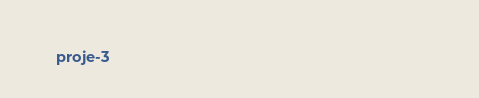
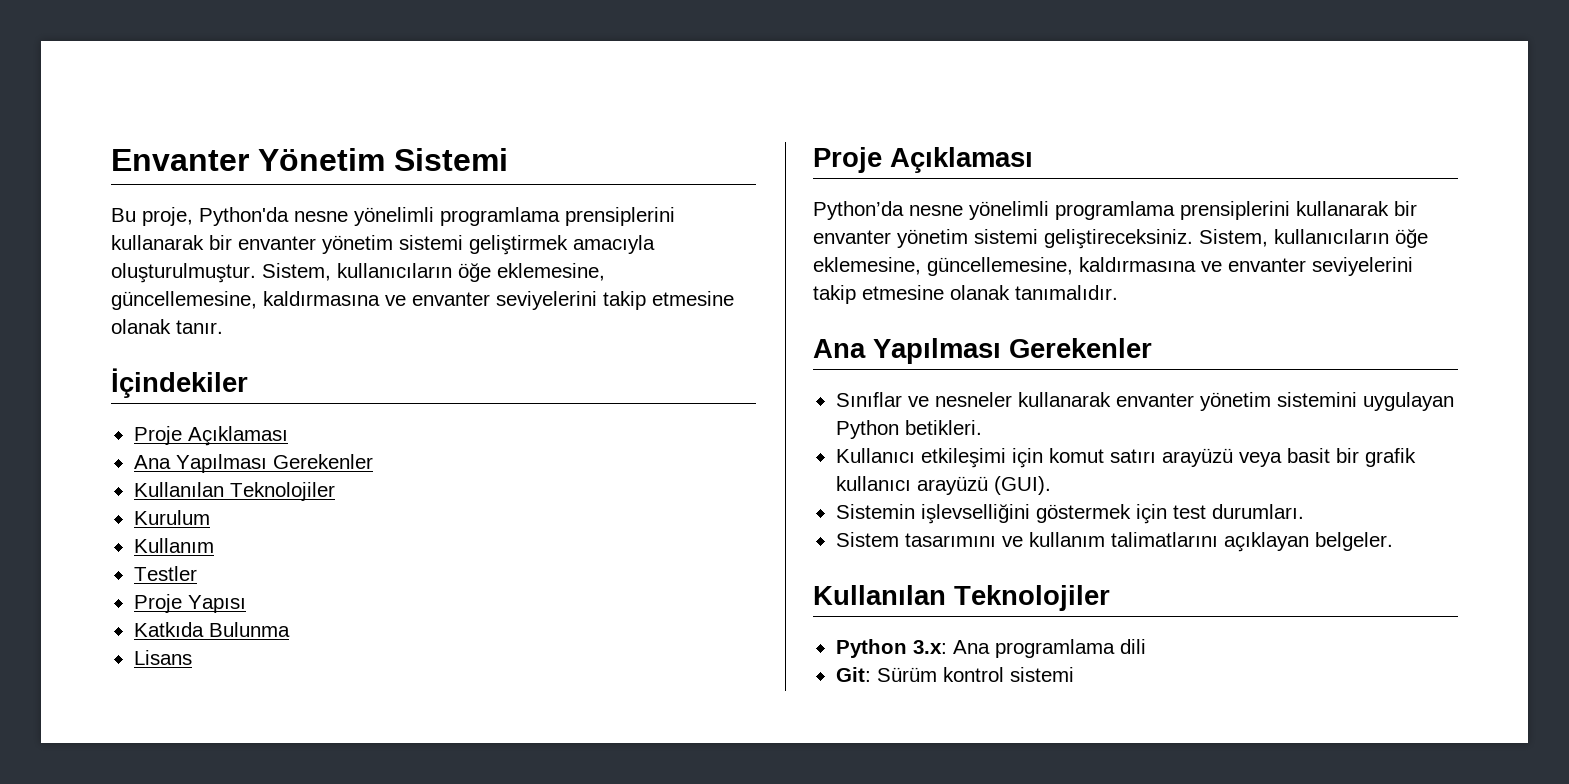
[56,50,110,65] proje-3 -> [111,148,508,171] [111,207,675,226] [111,235,655,255] [111,263,605,283] [111,291,734,310] [111,319,223,334] [111,368,248,398] [133,426,288,446] [133,454,373,473] [133,482,335,501] [133,510,210,525] [133,538,214,553] [133,566,197,581] [133,594,246,613] [133,622,290,637] [133,650,192,665] [813,147,1033,173] [813,201,1417,220] [813,229,1428,249] [813,257,1413,276] [813,285,1118,304] [813,338,1152,364] [835,392,1454,411] [835,420,982,439] [835,448,1416,468] [835,476,1051,495] [835,504,1304,524] [835,532,1393,552] [813,585,1110,611] [835,639,1146,658] [835,667,1074,682] Envanter Yönetim Sistemi // Bu proje, Python'da nesne yönelimli programlama prensiplerini kullanarak bir envanter yönetim sistemi geliştirmek amacıyla oluşturulmuştur. Sistem, kullanıcıların öğe eklemesine, güncellemesine, kaldırmasına ve envanter seviyelerini takip etmesine olanak tanır. // İçindekiler // Proje Açıklaması // Ana Yapılması Gerekenler // Kullanılan Teknolojiler // Kurulum // Kullanım // Testler // Proje Yapısı // Katkıda Bulunma // Lisans // Proje Açıklaması // Python’da nesne yönelimli programlama prensiplerini kullanarak bir envanter yönetim sistemi geliştireceksiniz. Sistem, kullanıcıların öğe eklemesine, güncellemesine, kaldırmasına ve envanter seviyelerini takip etmesine olanak tanımalıdır. // Ana Yapılması Gerekenler // Sınıflar ve nesneler kullanarak envanter yönetim sistemini uygulayan Python betikleri. // Kullanıcı etkileşimi için komut satırı arayüzü veya basit bir grafik kullanıcı arayüzü (GUI). // Sistemin işlevselliğini göstermek için test durumları. // Sistem tasarımını ve kullanım talimatlarını açıklayan belgeler. // Kullanılan Teknolojiler // Python 3.x: Ana programlama dili // Git: Sürüm kontrol sistemi

